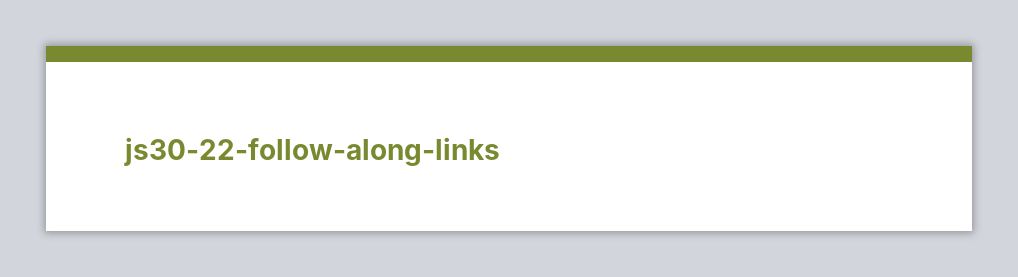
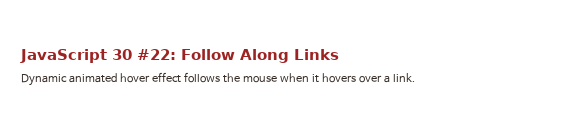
[124,137,500,166] js30-22-follow-along-links -> [20,49,339,63] [21,72,415,86] JavaScript 30 #22: Follow Along Links // Dynamic animated hover effect follows the mouse when it hovers over a link.

